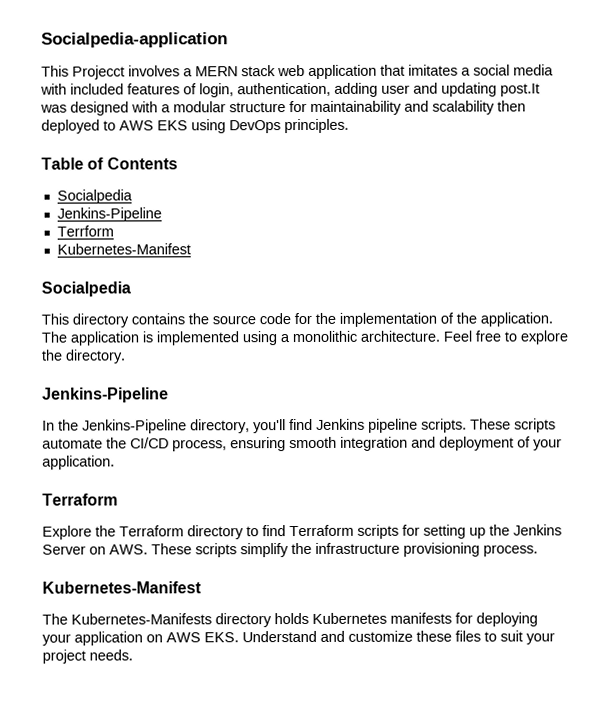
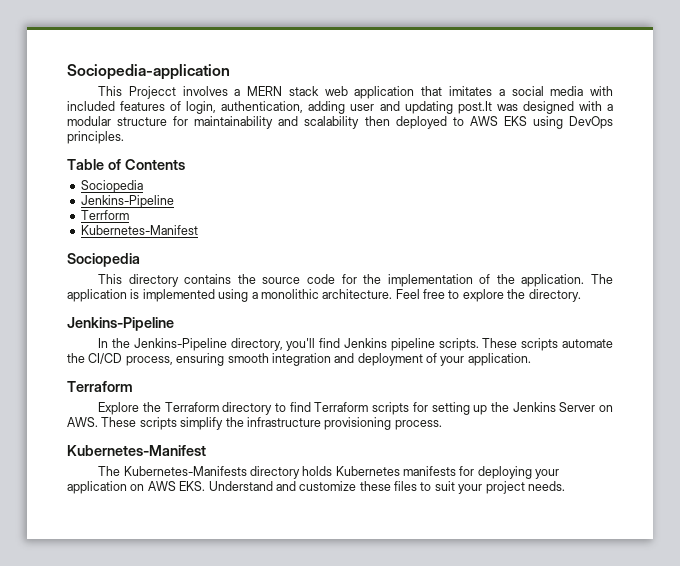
[41,32,228,48] Socialpedia-application -> [67,64,230,80] Sociopedia-application
[56,189,133,204] Socialpedia -> [80,180,143,193] Sociopedia
[41,281,131,297] Socialpedia -> [67,253,140,267] Sociopedia

